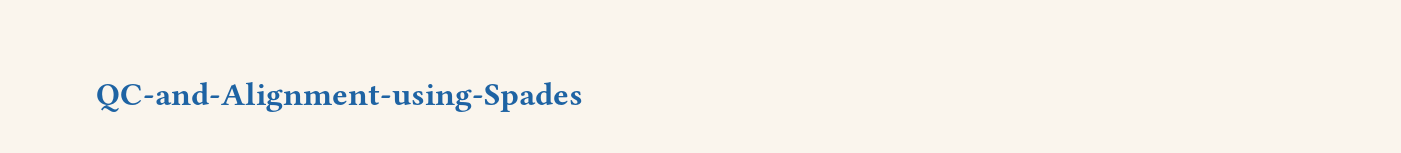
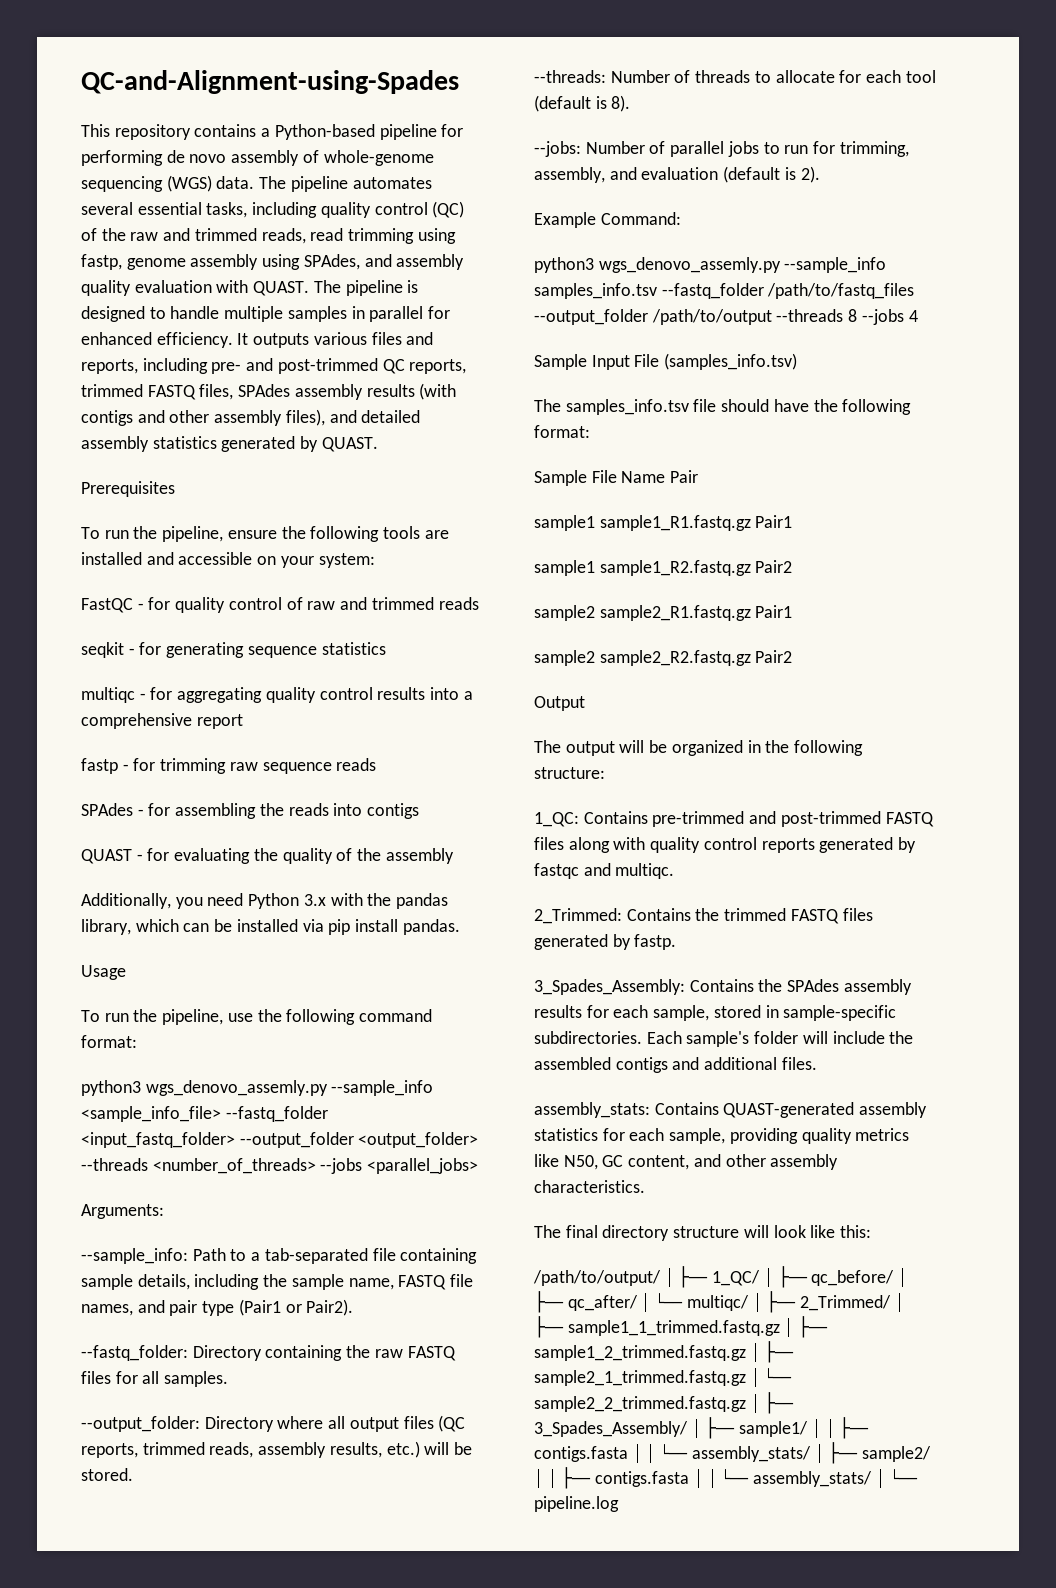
(583, 97) none -> [81,124,464,140] [81,150,434,166] [81,175,432,192] [81,201,465,218] [81,228,456,244] [81,254,465,270] [81,280,419,296] [81,306,451,322] [81,332,434,348] [81,358,467,374] [81,383,457,400] [81,409,421,426] [81,436,378,452] [81,481,175,497] [81,526,449,542] [81,552,375,568] [81,597,479,613] [81,642,386,658] [81,687,473,703] [81,713,243,729] [81,758,377,774] [81,803,420,819] [81,848,454,864] [81,893,449,909] [81,919,460,935] [81,965,126,980] [81,1009,433,1025] [81,1035,137,1048] [81,1080,434,1096] [81,1106,328,1122] [81,1132,479,1148] [81,1158,479,1174] [81,1204,164,1219] [81,1248,478,1264] [81,1274,474,1290] [81,1299,354,1316] [81,1345,456,1361] [81,1371,229,1387] [81,1415,466,1432] [81,1441,473,1458] [81,1468,133,1481] [534,70,936,83] [534,95,631,112] [534,141,909,157] [534,166,820,183] [534,212,681,228] [534,257,887,273] [534,283,915,299] [534,309,918,325] [534,353,798,370] [534,399,912,415] [534,425,590,438] [534,470,699,486] [534,515,793,531] [534,560,793,576] [534,605,793,621] [534,650,793,666] [534,696,585,711] [534,740,864,756] [534,767,605,779] [534,811,934,827] [534,837,917,853] [534,863,675,879] [534,908,873,924] [534,934,677,950] [534,979,912,995] [534,1005,897,1021] [534,1031,914,1047] [534,1057,817,1073] [534,1102,928,1118] [534,1128,910,1144] [534,1154,839,1170] [534,1180,645,1193] [534,1225,872,1241] [533,1266,908,1288] [534,1291,904,1313] [534,1316,829,1338] [534,1341,795,1363] [534,1368,793,1387] [534,1392,795,1414] [534,1417,870,1439] [534,1442,932,1464] [534,1467,918,1489] [534,1496,619,1512] // This repository contains a Python-based pipeline for performing de novo assembly of whole-genome sequencing (WGS) data. The pipeline automates several essential tasks, including quality control (QC) of the raw and trimmed reads, read trimming using fastp, genome assembly using SPAdes, and assembly quality evaluation with QUAST. The pipeline is designed to handle multiple samples in parallel for enhanced efficiency. It outputs various files and reports, including pre- and post-trimmed QC reports, trimmed FASTQ files, SPAdes assembly results (with contigs and other assembly files), and detailed assembly statistics generated by QUAST. // Prerequisites // To run the pipeline, ensure the following tools are installed and accessible on your system: // FastQC - for quality control of raw and trimmed reads // seqkit - for generating sequence statistics // multiqc - for aggregating quality control results into a comprehensive report // fastp - for trimming raw sequence reads // SPAdes - for assembling the reads into contigs // QUAST - for evaluating the quality of the assembly // Additionally, you need Python 3.x with the pandas library, which can be installed via pip install pandas. // Usage // To run the pipeline, use the following command format: // python3 wgs_denovo_assemly.py --sample_info <sample_info_file> --fastq_folder <input_fastq_folder> --output_folder <output_folder> --threads <number_of_threads> --jobs <parallel_jobs> // Arguments: // --sample_info: Path to a tab-separated file containing sample details, including the sample name, FASTQ file names, and pair type (Pair1 or Pair2). // --fastq_folder: Directory containing the raw FASTQ files for all samples. // --output_folder: Directory where all output files (QC reports, trimmed reads, assembly results, etc.) will be stored. // --threads: Number of threads to allocate for each tool (default is 8). // --jobs: Number of parallel jobs to run for trimming, assembly, and evaluation (default is 2). // Example Command: // python3 wgs_denovo_assemly.py --sample_info samples_info.tsv --fastq_folder /path/to/fastq_files --output_folder /path/to/output --threads 8 --jobs 4 // Sample Input File (samples_info.tsv) // The samples_info.tsv file should have the following format: // Sample File Name Pair // sample1 sample1_R1.fastq.gz Pair1 // sample1 sample1_R2.fastq.gz Pair2 // sample2 sample2_R1.fastq.gz Pair1 // sample2 sample2_R2.fastq.gz Pair2 // Output // The output will be organized in the following structure: // 1_QC: Contains pre-trimmed and post-trimmed FASTQ files along with quality control reports generated by fastqc and multiqc. // 2_Trimmed: Contains the trimmed FASTQ files generated by fastp. // 3_Spades_Assembly: Contains the SPAdes assembly results for each sample, stored in sample-specific subdirectories. Each sample's folder will include the assembled contigs and additional files. // assembly_stats: Contains QUAST-generated assembly statistics for each sample, providing quality metrics like N50, GC content, and other assembly characteristics. // The final directory structure will look like this: // /path/to/output/ │ ├── 1_QC/ │ ├── qc_before/ │ ├── qc_after/ │ └── multiqc/ │ ├── 2_Trimmed/ │ ├── sample1_1_trimmed.fastq.gz │ ├── sample1_2_trimmed.fastq.gz │ ├── sample2_1_trimmed.fastq.gz │ └── sample2_2_trimmed.fastq.gz │ ├── 3_Spades_Assembly/ │ ├── sample1/ │ │ ├── contigs.fasta │ │ └── assembly_stats/ │ ├── sample2/ │ │ ├── contigs.fasta │ │ └── assembly_stats/ │ └── pipeline.log

